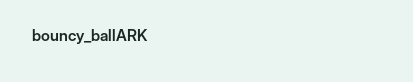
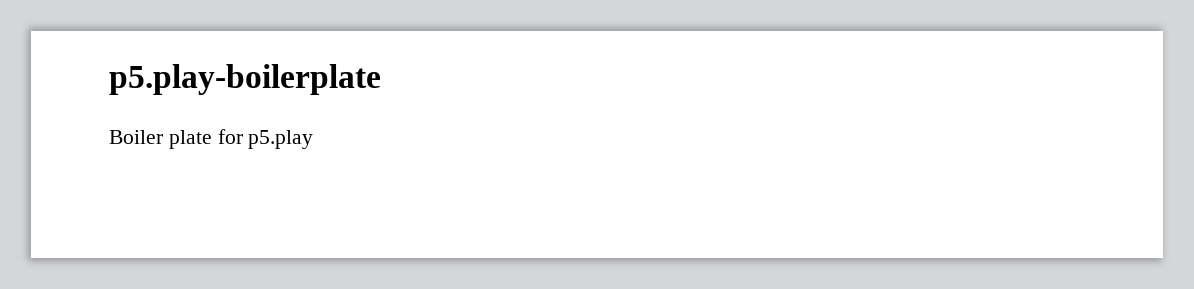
[32,29,148,44] bouncy_ballARK -> [109,64,381,95] [109,129,314,149] p5.play-boilerplate // Boiler plate for p5.play

